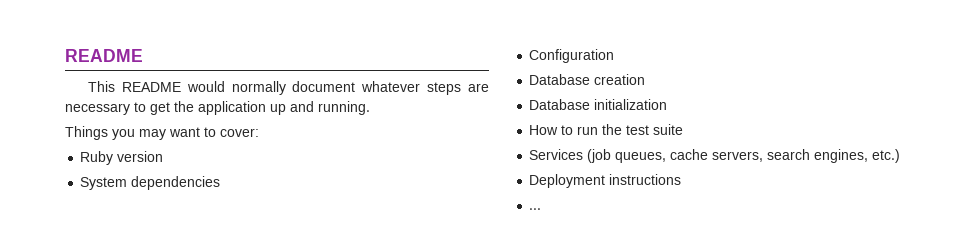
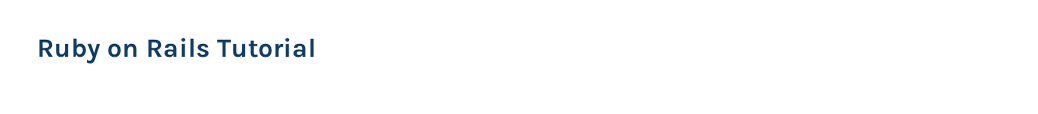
[65,49,143,62] [87,81,489,95] [65,101,370,115] [65,126,259,140] [80,151,164,165] [80,176,221,190] [529,49,615,63] [529,74,646,85] [529,99,668,110] [529,124,684,135] [529,149,901,163] [529,174,682,188] [529,208,542,210] README // This README would normally document whatever steps are necessary to get the application up and running. // Things you may want to cover: // Ruby version // System dependencies // Configuration // Database creation // Database initialization // How to run the test suite // Services (job queues, cache servers, search engines, etc.) // Deployment instructions // ... -> [36,37,318,64] Ruby on Rails Tutorial

